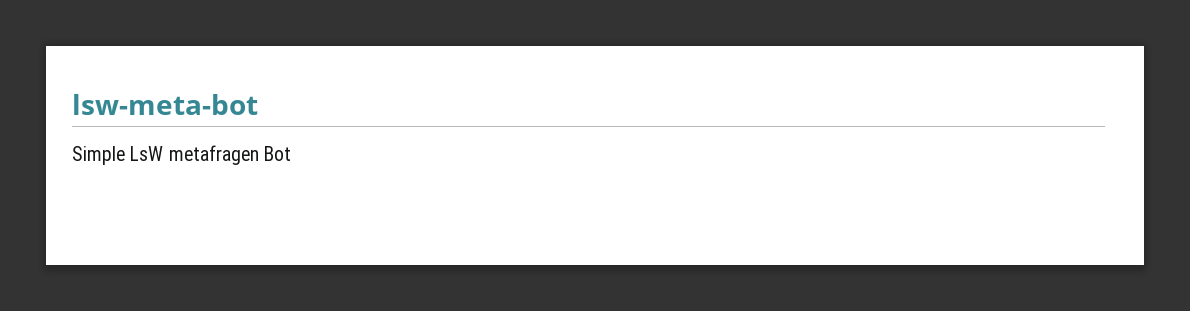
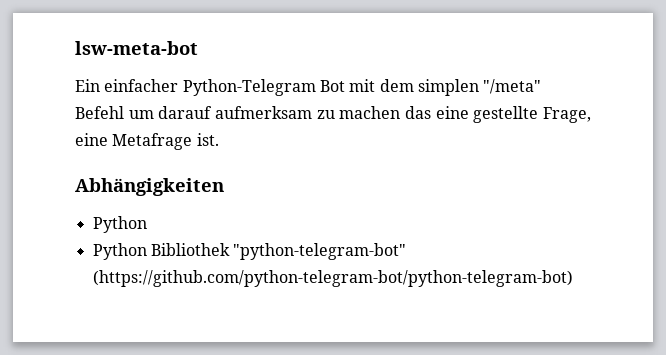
[72,145,291,165] Simple LsW metafragen Bot -> [75,79,542,96] [75,106,591,123] [75,133,219,150] [75,178,224,196] [92,216,147,233] [92,243,407,260] [92,270,573,287] Ein einfacher Python-Telegram Bot mit dem simplen "/meta" Befehl um darauf aufmerksam zu machen das eine gestellte Frage, eine Metafrage ist. // Abhängigkeiten // Python // Python Bibliothek "python-telegram-bot" (https://github.com/python-telegram-bot/python-telegram-bot)

